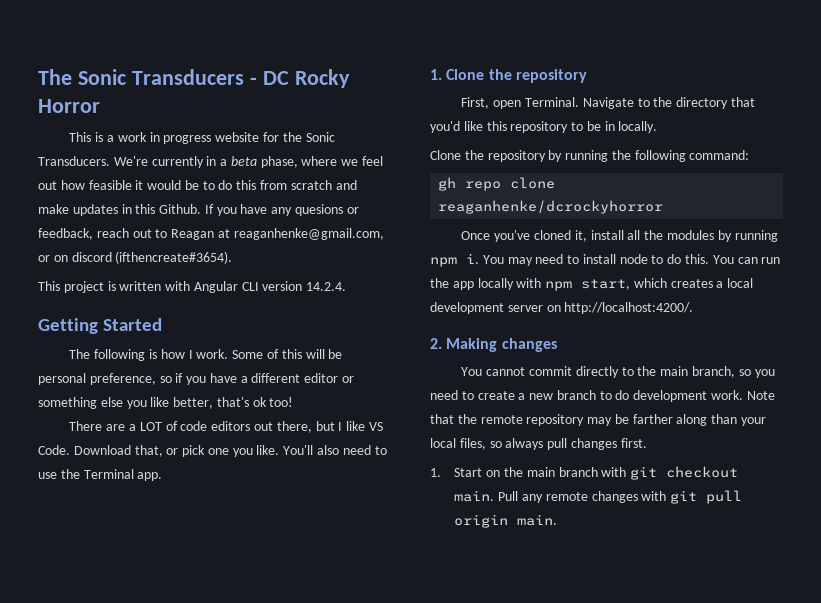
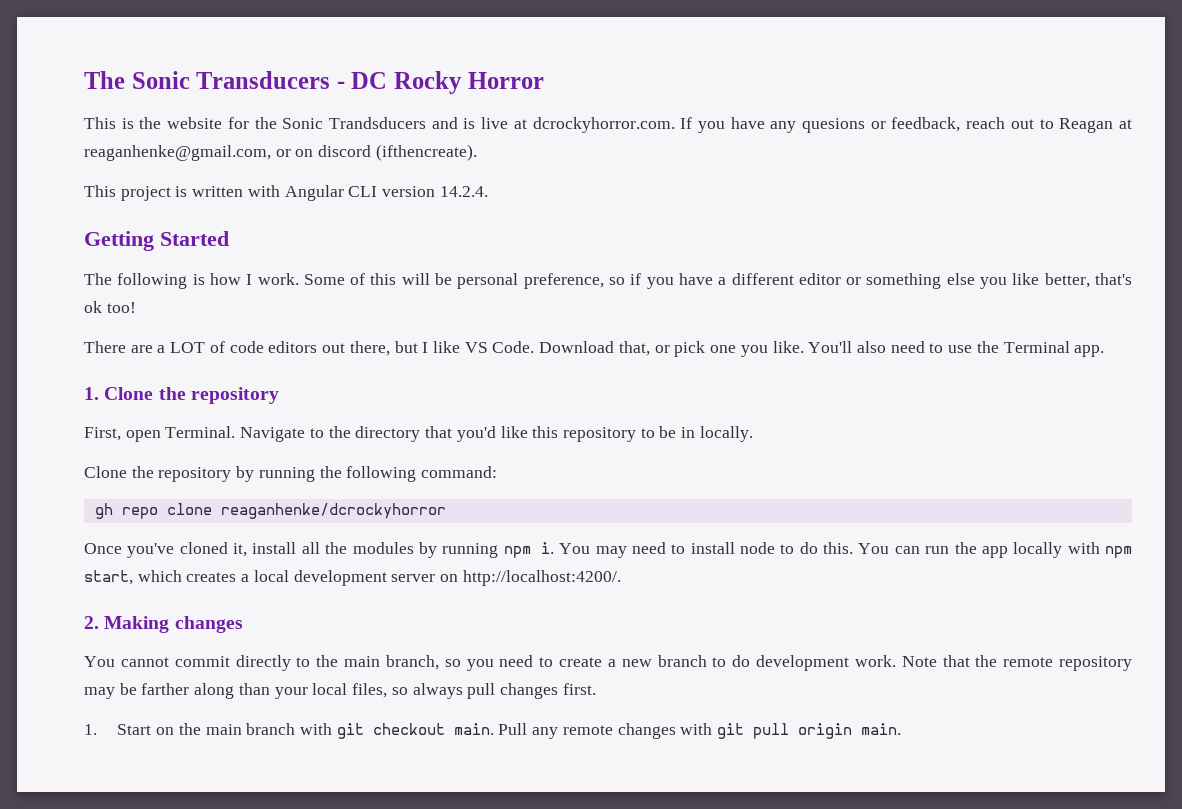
[107,132,335,144] [38,156,384,168] [38,180,357,190] [38,204,202,216] a work in progress website for the Sonic Transducers. We're currently in a beta phase, where we feel out how feasible it would be to do this from scratch and make updates in this Github. -> [139,117,675,133] the website for the Sonic Trandsducers and is live at dcrockyhorror.com.
[115,251,233,264] (ifthencreate#3654). -> [375,144,477,161] (ifthencreate).

